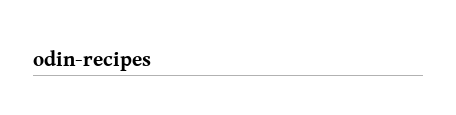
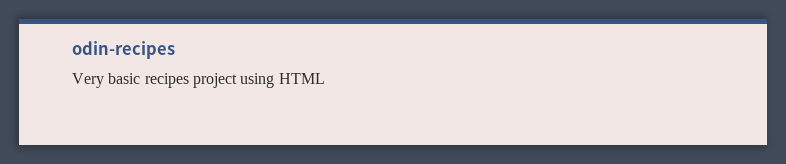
(151, 60) none -> [72,73,325,88] // Very basic recipes project using HTML

